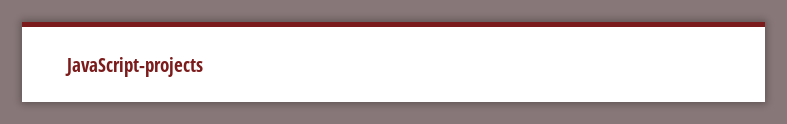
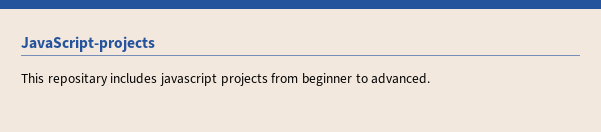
(203, 67) none -> [21,73,431,86] // This repositary includes javascript projects from beginner to advanced.

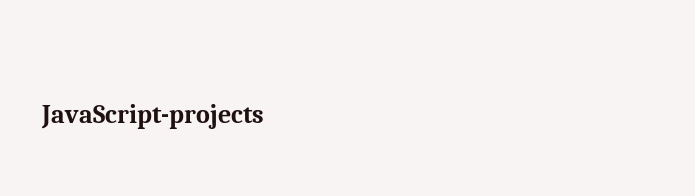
[21,73,431,86] // This repositary includes javascript projects from beginner to advanced. -> (264, 116) none

